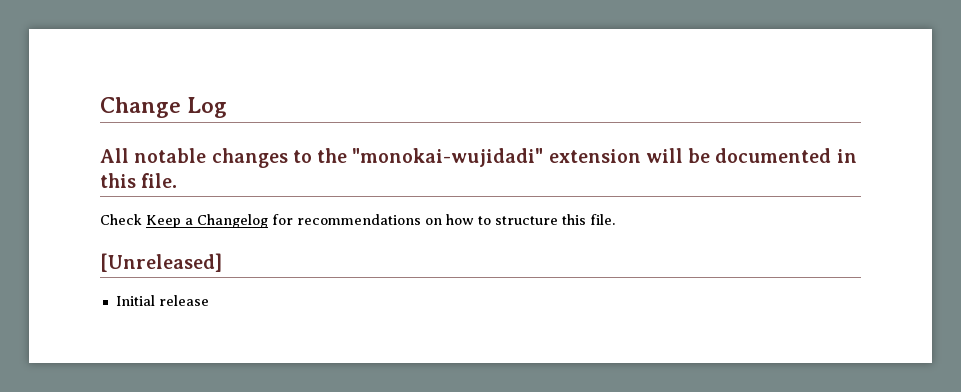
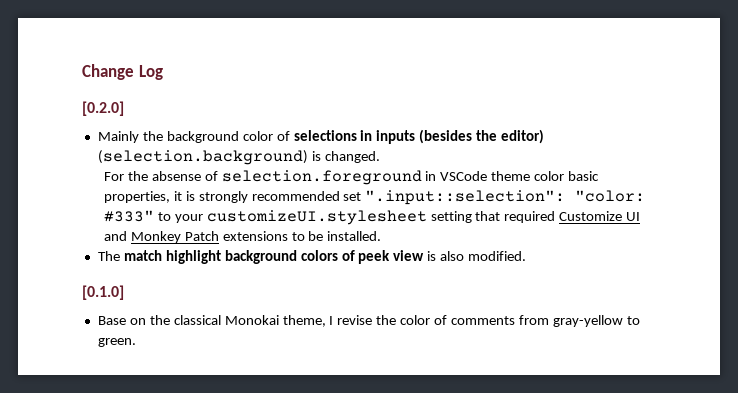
[100,148,857,168] [100,173,178,188] [100,214,615,228] [100,253,222,272] [115,295,209,306] All notable changes to the "monokai-wujidadi" extension will be documented in this file. // Check Keep a Changelog for recommendations on how to structure this file. // [Unreleased] // Initial release -> [82,101,124,116] [97,129,545,144] [97,150,380,165] [103,170,600,185] [103,190,646,205] [103,210,641,225] [103,231,382,243] [97,250,527,264] [82,285,124,300] [97,315,640,327] [97,338,136,347] [0.2.0] // Mainly the background color of selections in inputs (besides the editor) (selection.background) is changed. // For the absense of selection.foreground in VSCode theme color basic properties, it is strongly recommended set ".input::selection": "color: #333" to your customizeUI.stylesheet setting that required Customize UI and Monkey Patch extensions to be installed. // The match highlight background colors of peek view is also modified. // [0.1.0] // Base on the classical Monokai theme, I revise the color of comments from gray-yellow to green.

